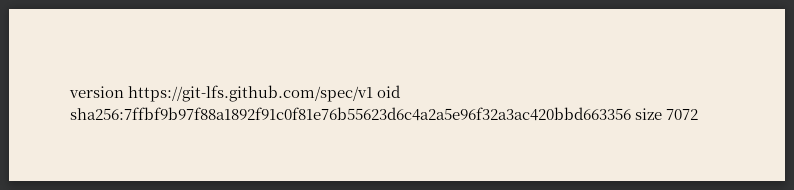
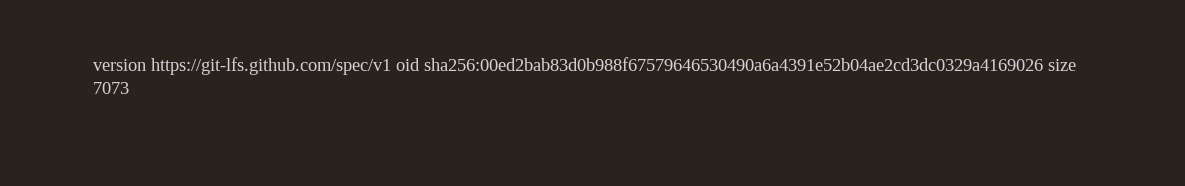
[70,107,699,121] sha256:7ffbf9b97f88a1892f91c0f81e76b55623d6c4a2a5e96f32a3ac420bbd663356 size 7072 -> [424,57,1076,71] [93,82,129,94] sha256:00ed2bab83d0b988f67579646530490a6a4391e52b04ae2cd3dc0329a4169026 size 7073

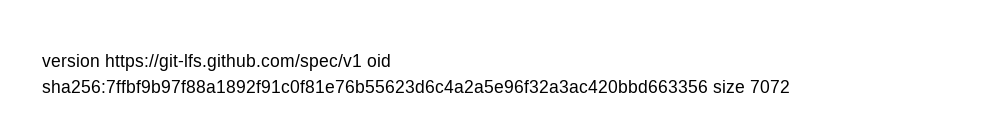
[424,57,1076,71] [93,82,129,94] sha256:00ed2bab83d0b988f67579646530490a6a4391e52b04ae2cd3dc0329a4169026 size 7073 -> [42,80,790,93] sha256:7ffbf9b97f88a1892f91c0f81e76b55623d6c4a2a5e96f32a3ac420bbd663356 size 7072

